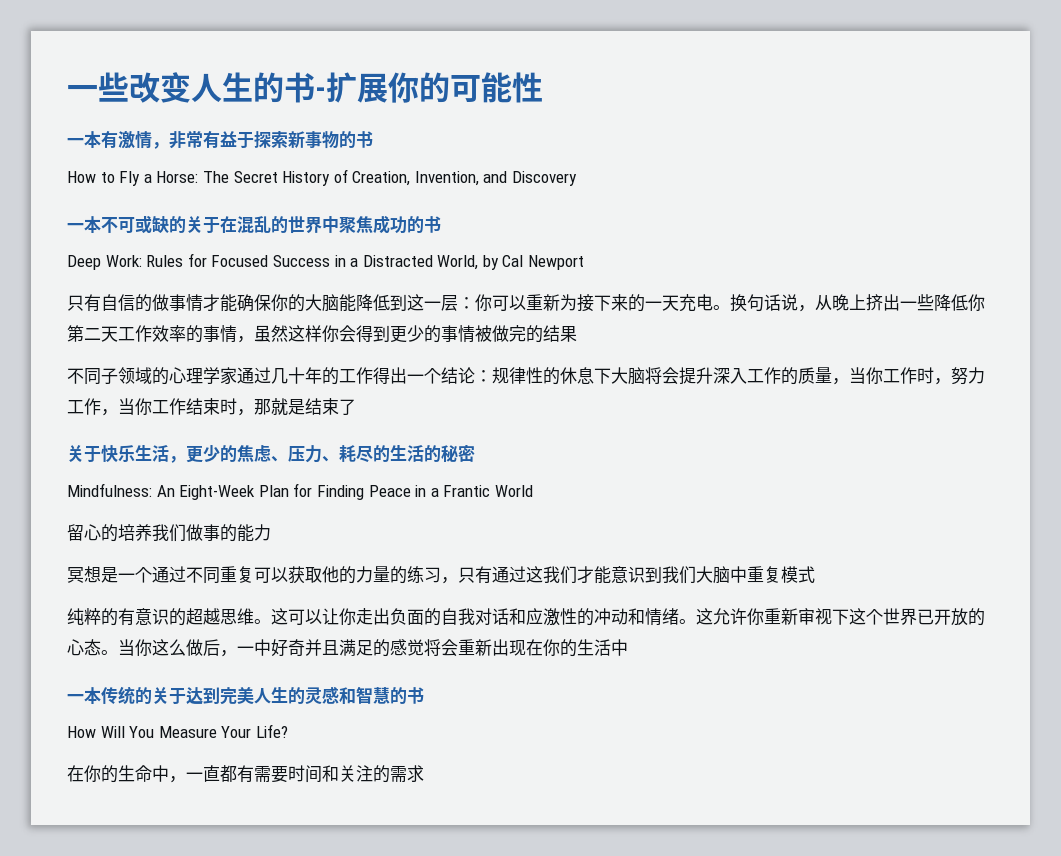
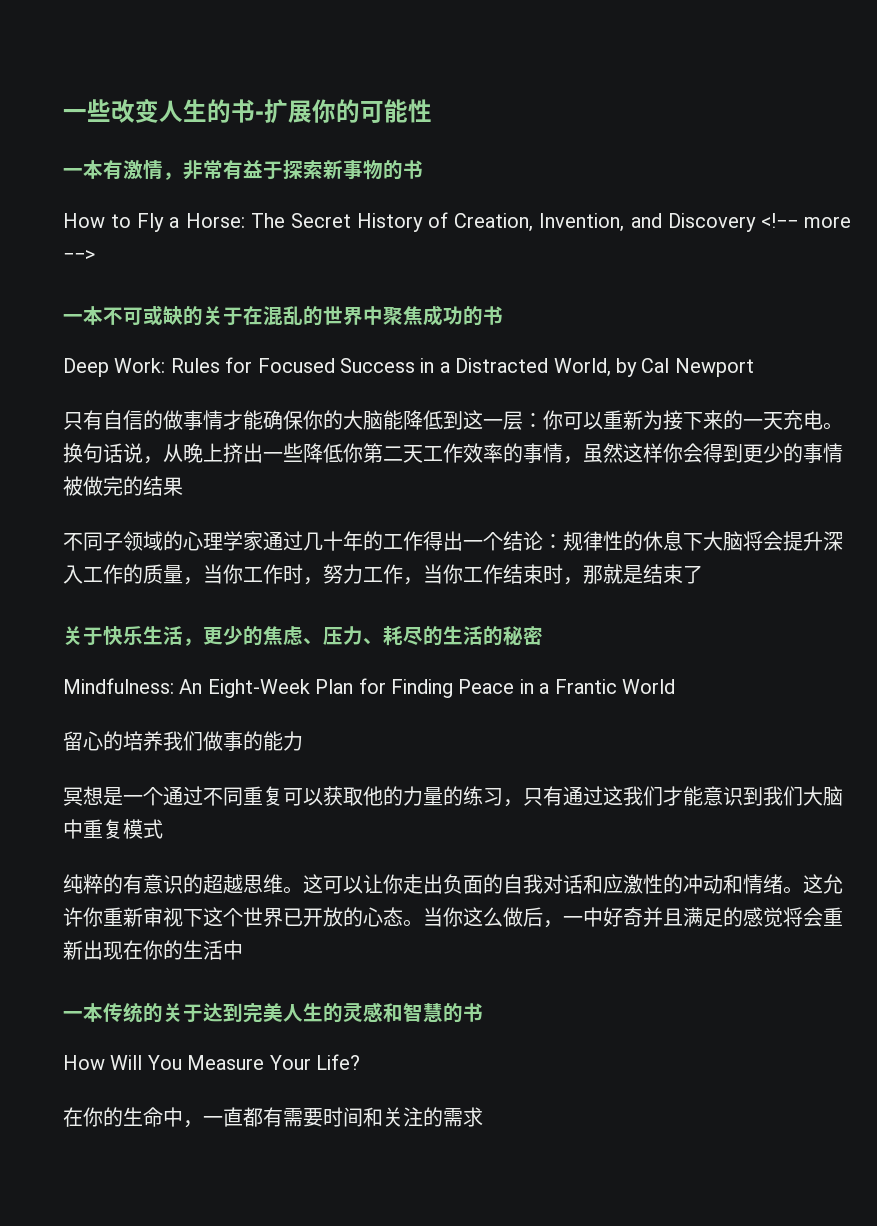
(578, 178) none -> [760,213,851,228] [63,250,95,261] <!−− more −−>

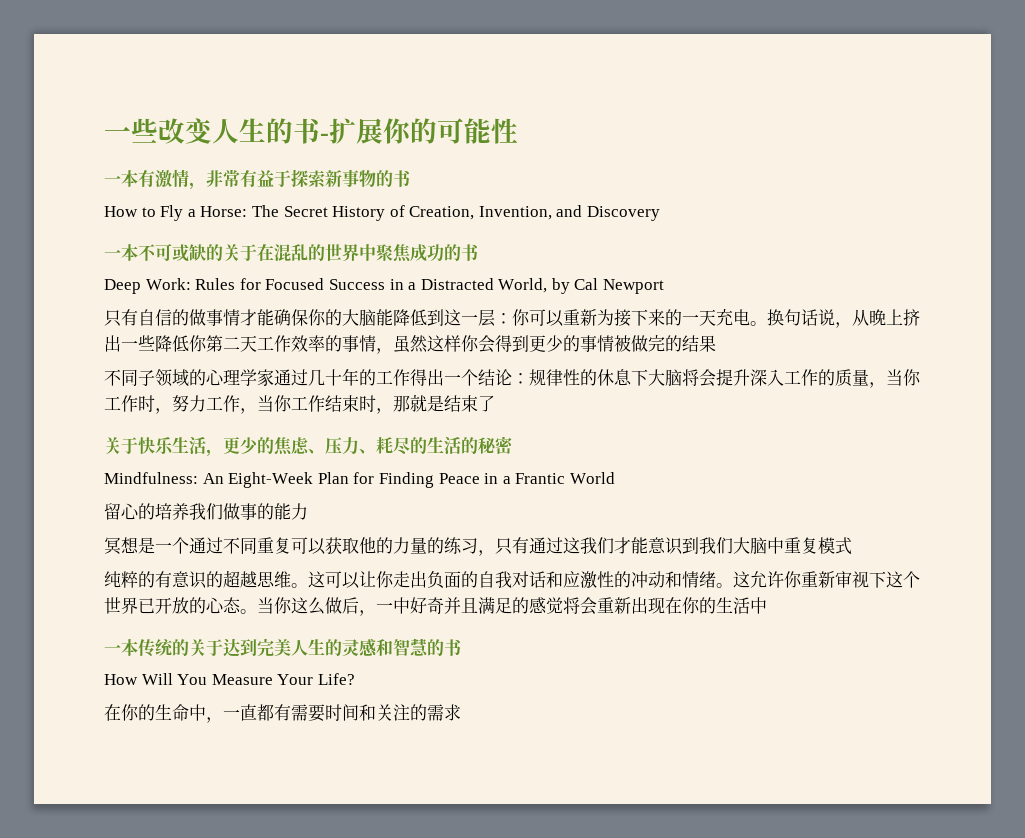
[760,213,851,228] [63,250,95,261] <!−− more −−> -> (661, 213) none

